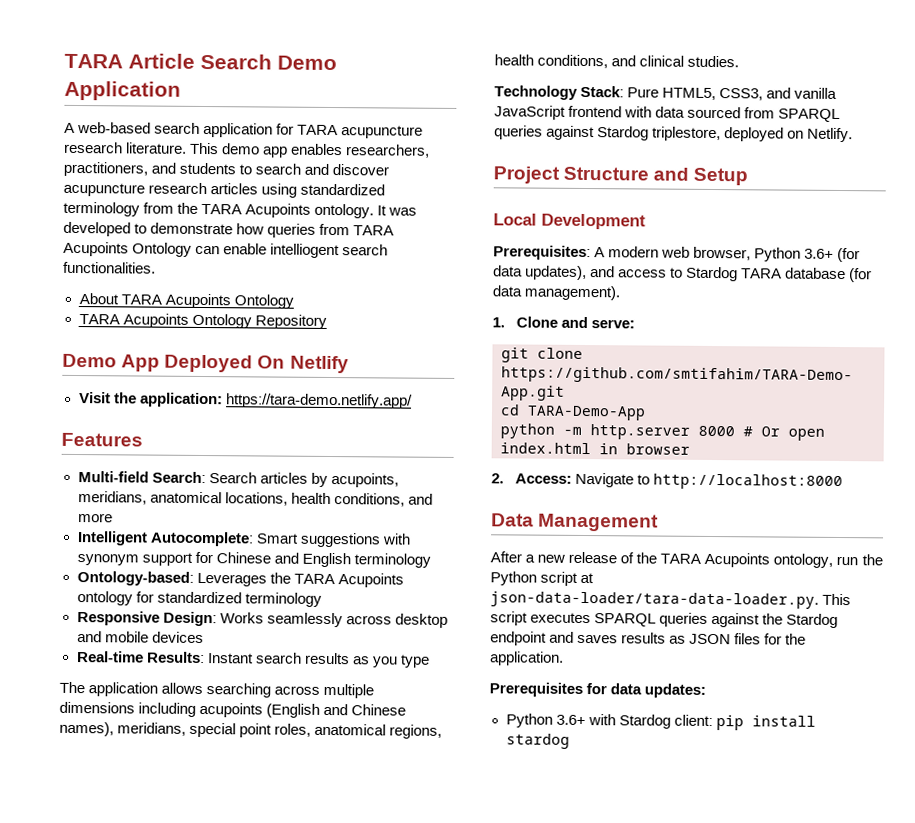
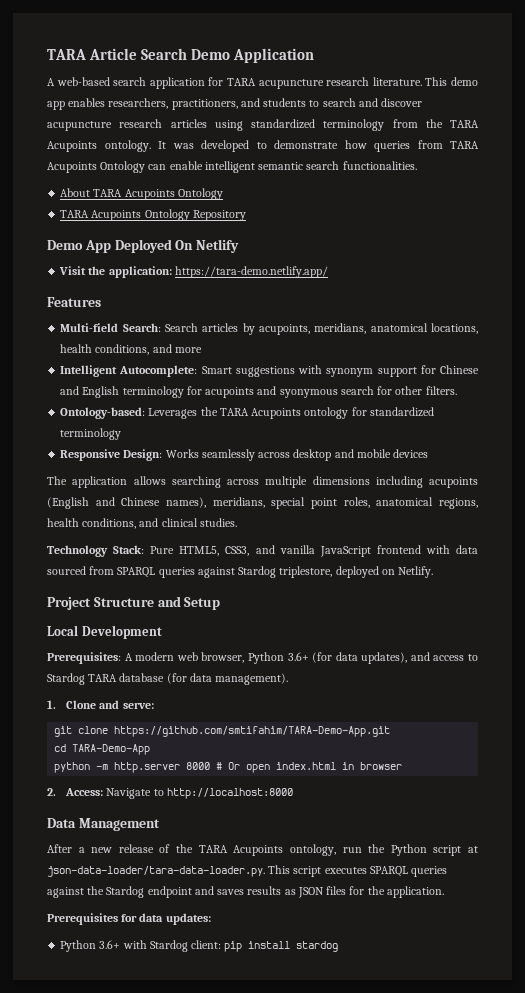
[270,243,341,259] intelliogent -> [204,161,304,173] intelligent semantic
(431, 560) none -> [186,386,457,398] for acupoints and syonymous search for other filters.
[76,651,430,668] // Real-time Results: Instant search results as you type -> (429, 453) none

